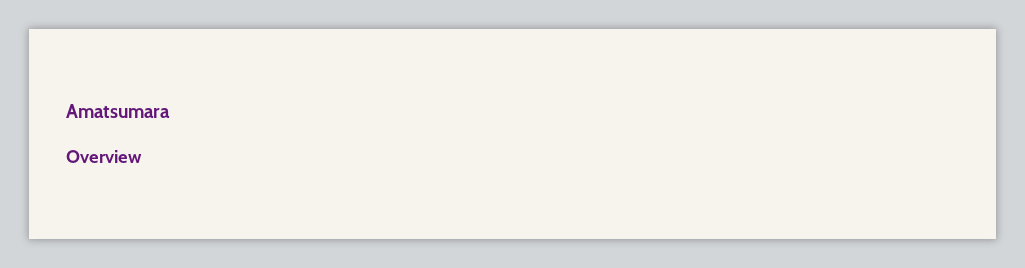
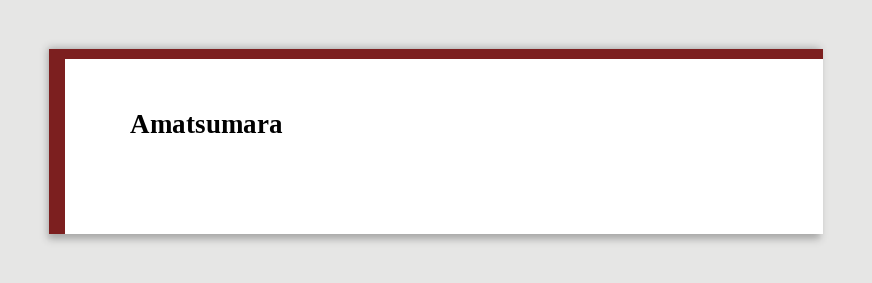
[66,150,142,163] // Overview -> (283, 124) none

